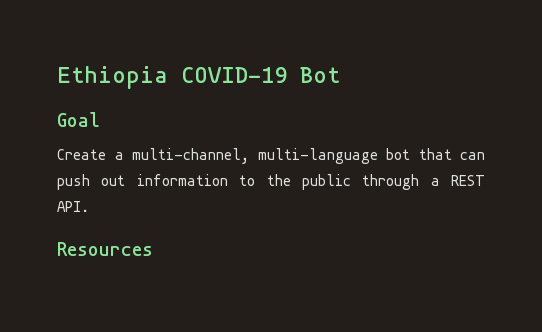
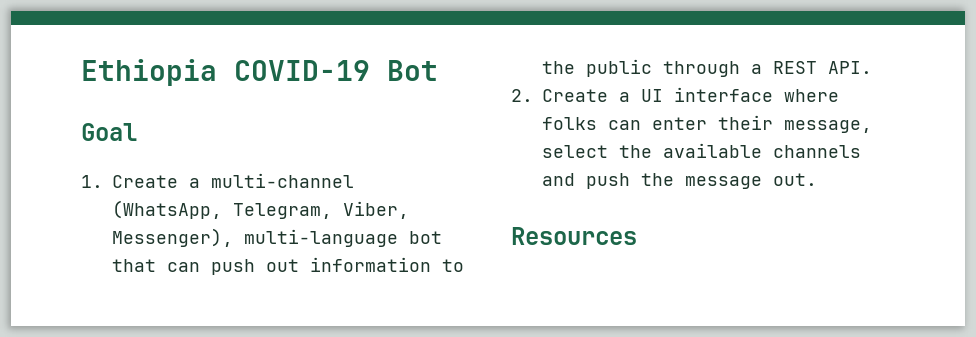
[57,148,249,164] Create a multi-channel, -> [81,173,354,188] [112,200,409,219] [112,228,233,247] 1. Create a multi-channel (WhatsApp, Telegram, Viber, Messenger),
(89, 206) none -> [511,87,839,102] [542,115,872,133] [542,143,861,158] [542,173,817,189] // 2. Create a UI interface where folks can enter their message, select the available channels and push the message out.

